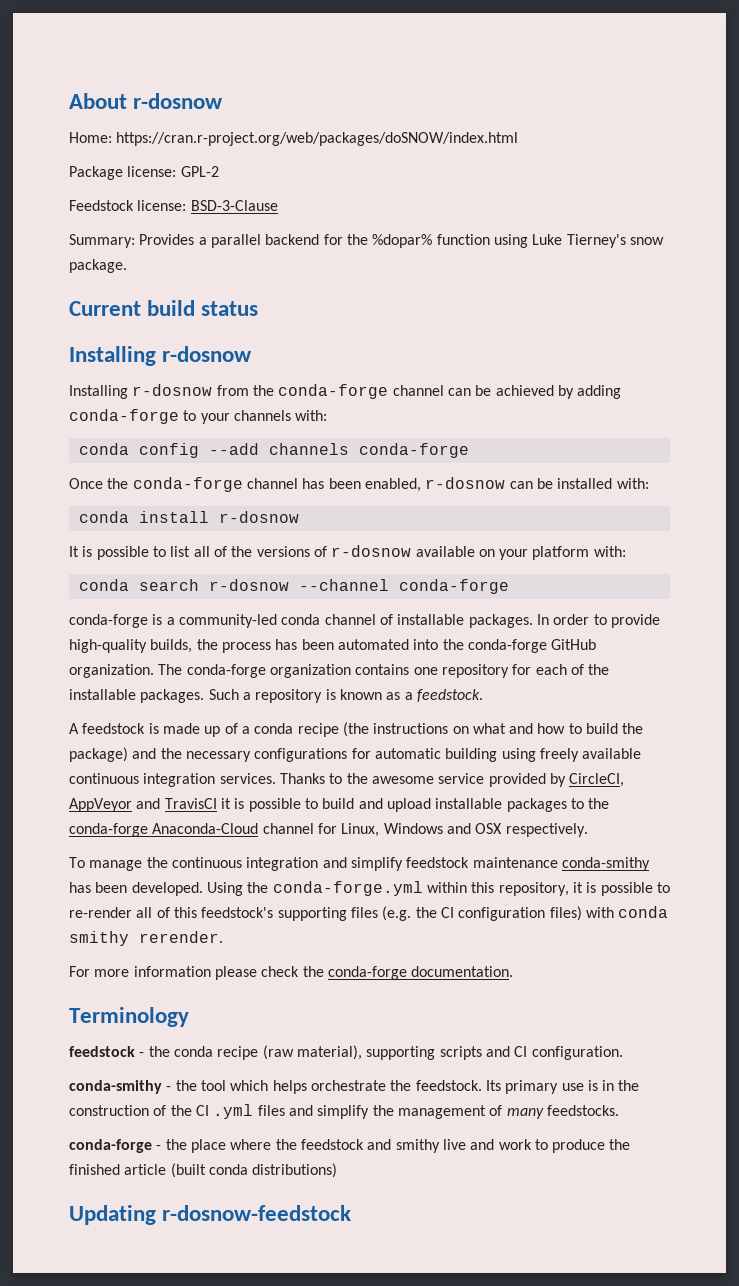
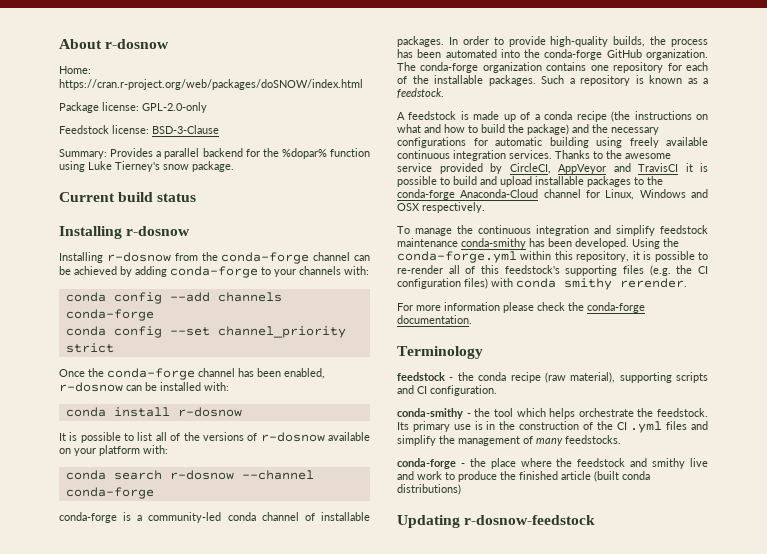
[180,166,219,177] GPL-2 -> [142,102,207,113] GPL-2.0-only
(469, 450) none -> [65,326,346,338] [65,343,114,353] // conda config --set channel_priority strict

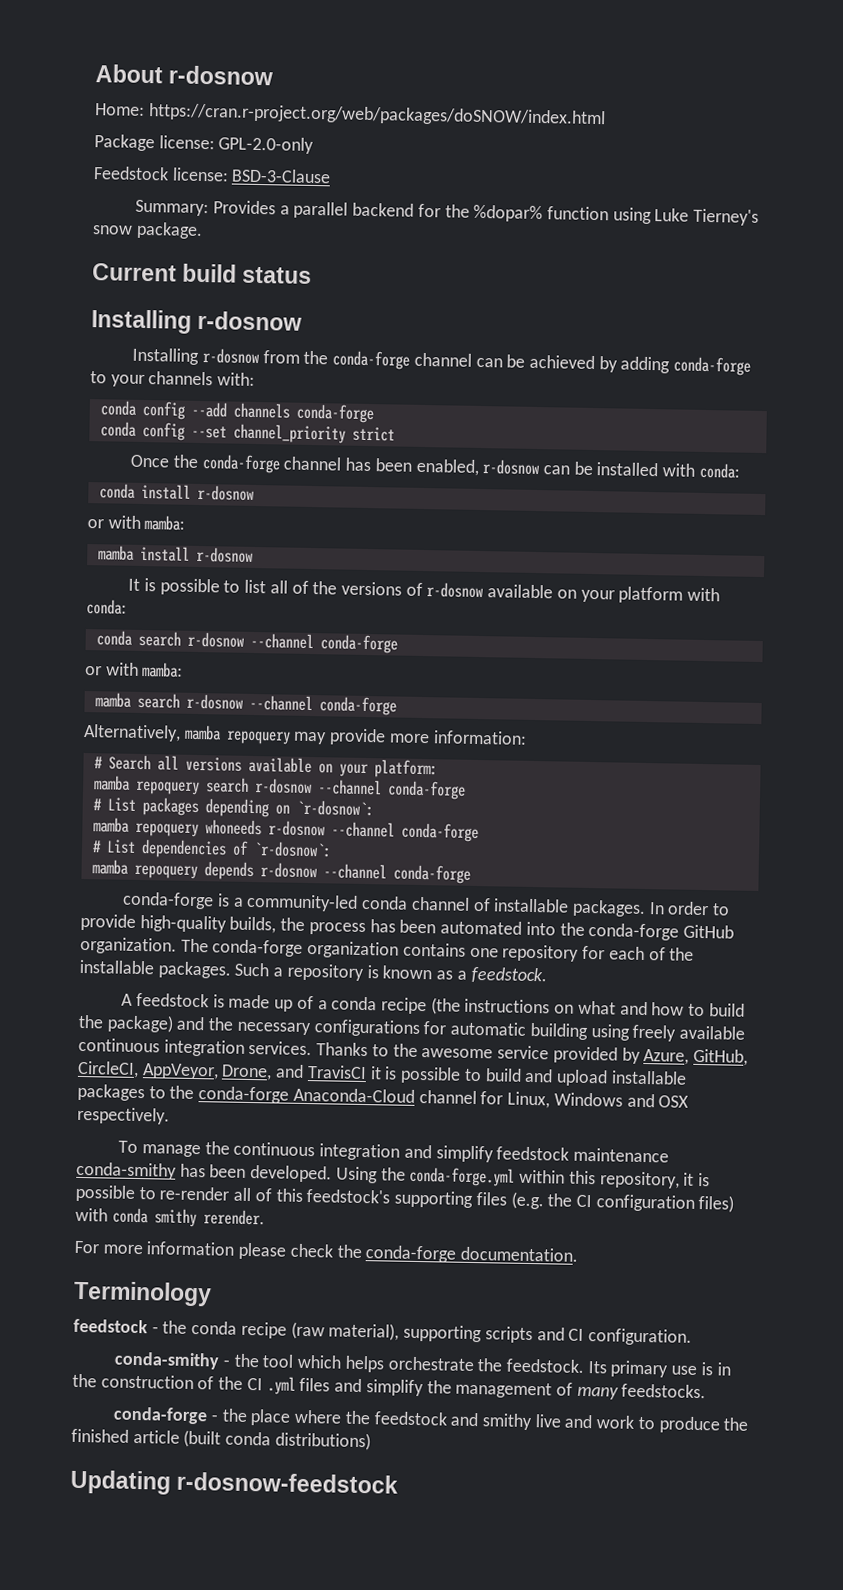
[204,382,229,391] with: -> [662,462,740,479] with conda:
(242, 412) none -> [87,515,186,531] [97,545,254,563] // or with mamba: // mamba install r-dosnow
[143,445,168,454] with: -> [687,587,721,602] [86,599,127,615] with conda:
(154, 493) none -> [85,662,184,678] [94,692,397,716] [83,723,527,746] [93,754,438,779] [93,775,466,800] [92,797,374,818] [92,817,479,843] [91,839,332,859] [91,859,471,884] // or with mamba: // mamba search r-dosnow --channel conda-forge // Alternatively, mamba repoquery may provide more information: // # Search all versions available on your platform: // mamba repoquery search r-dosnow --channel conda-forge // # List packages depending on `r-dosnow`: // mamba repoquery whoneeds r-dosnow --channel conda-forge // # List dependencies of `r-dosnow`: // mamba repoquery depends r-dosnow --channel conda-forge
[509,163,606,174] CircleCI, AppVeyor -> [643,1048,748,1066] [77,1060,273,1081] Azure, GitHub, CircleCI, AppVeyor, Drone,

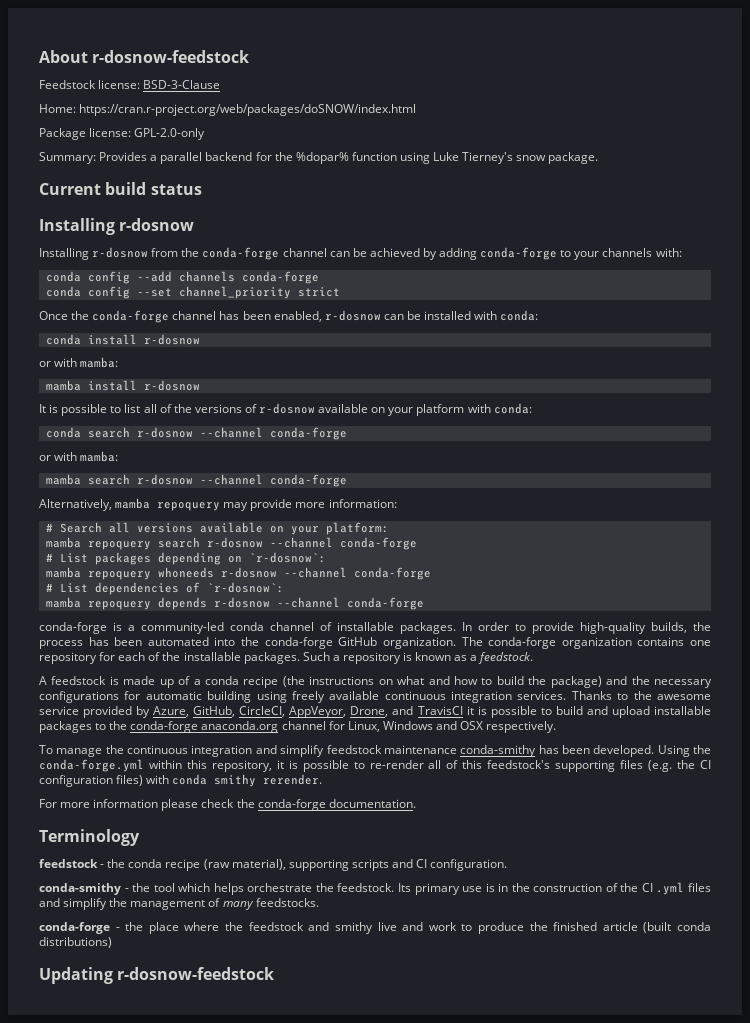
[168,65,274,86] r-dosnow -> [92,50,250,63] [39,80,221,89] r-dosnow-feedstock // Feedstock license: BSD-3-Clause
[93,166,332,184] // Feedstock license: BSD-3-Clause -> (206, 134) none
[292,1087,415,1103] Anaconda-Cloud -> [201,721,279,733] anaconda.org

